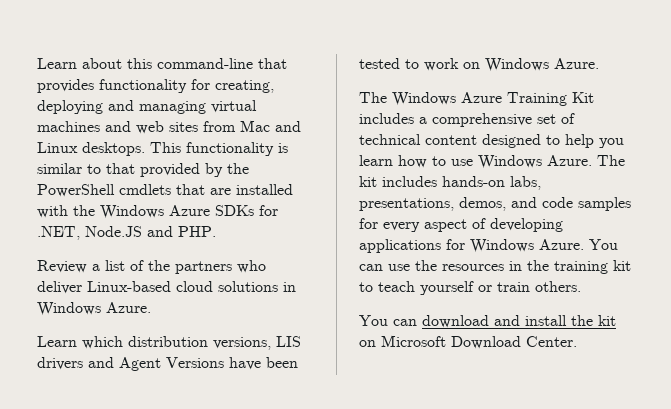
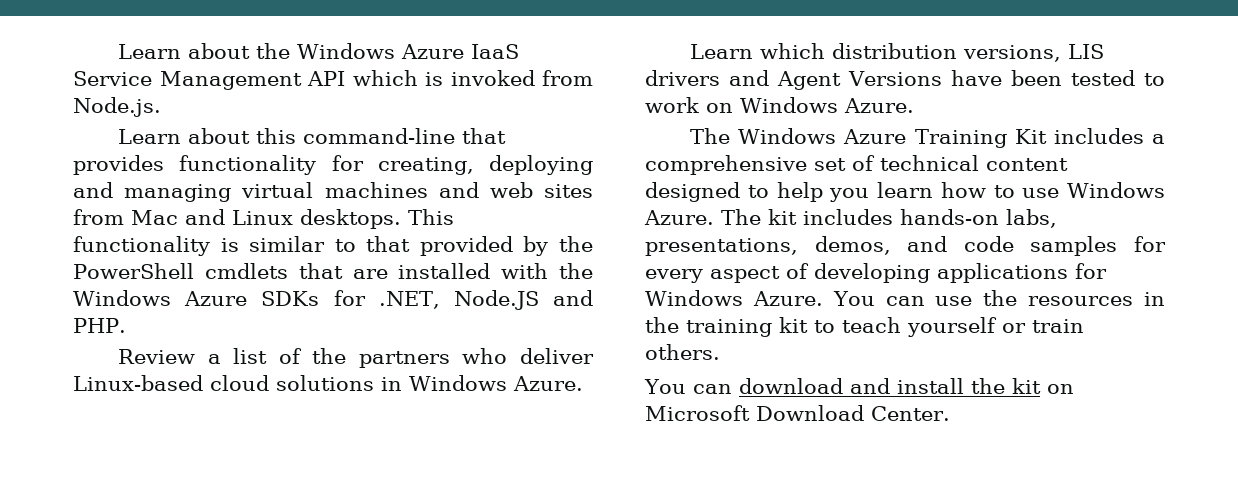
[37,58,122,69] Learn about -> [118,43,520,59] [73,70,593,90] [73,97,161,117] [118,128,251,144] Learn about the Windows Azure IaaS Service Management API which is invoked from Node.js. // Learn about

